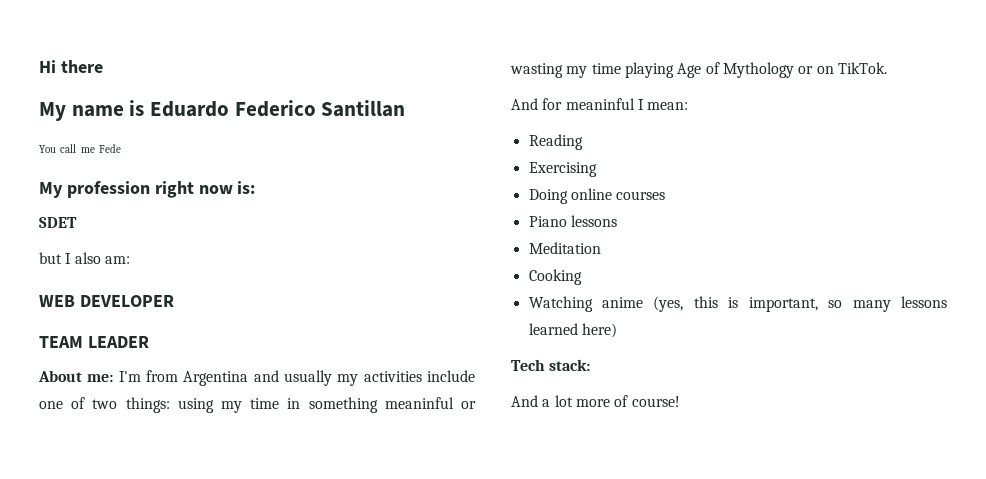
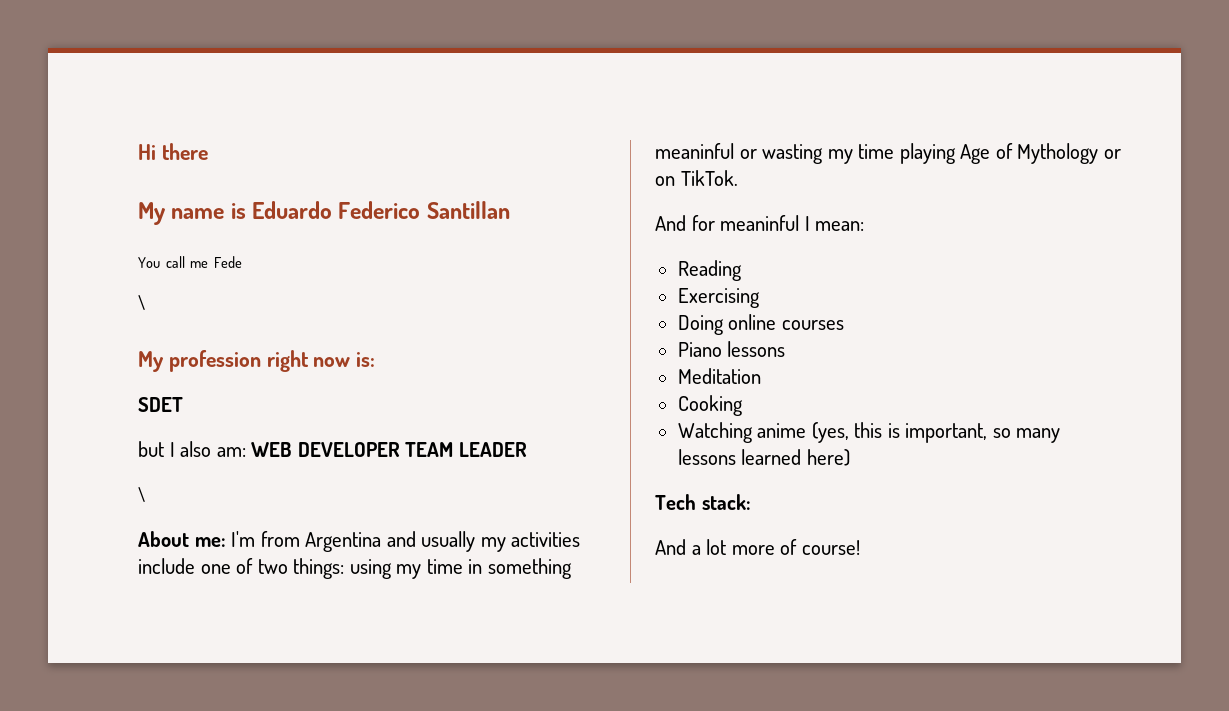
(121, 148) none -> [138,295,145,310] // \
(130, 260) // -> (246, 452) none
(174, 301) // -> (400, 449) none
(149, 342) none -> [138,487,145,502] // \

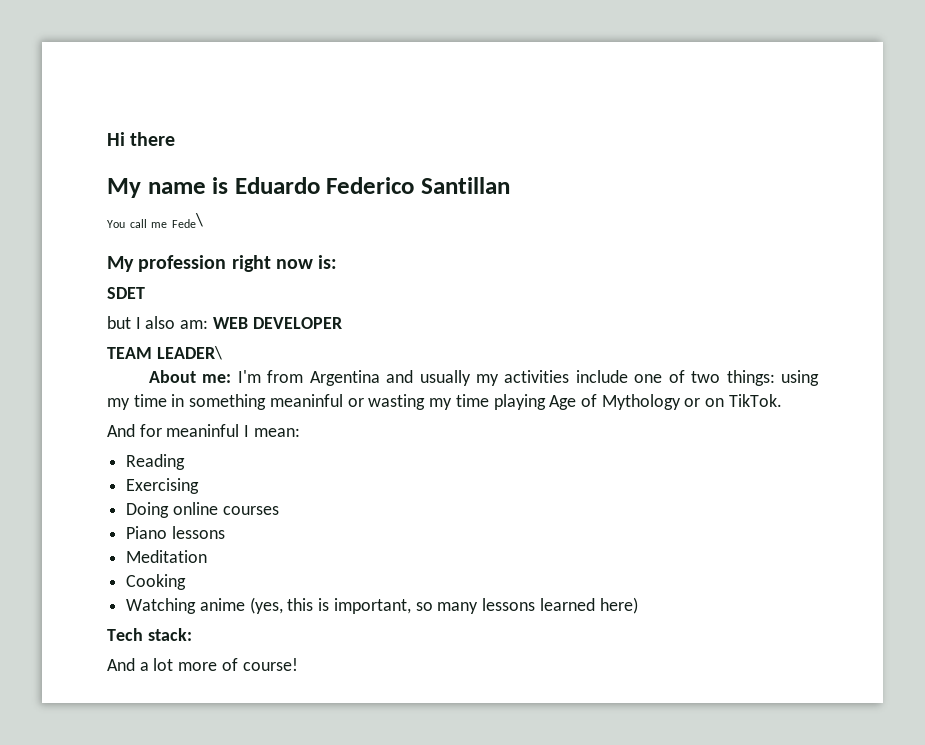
[213,256,242,268] [138,295,145,310] Fede // \ -> [172,213,204,228] Fede\
[405,442,527,457] [138,487,145,502] TEAM LEADER // \ -> [107,346,222,360] // TEAM LEADER\

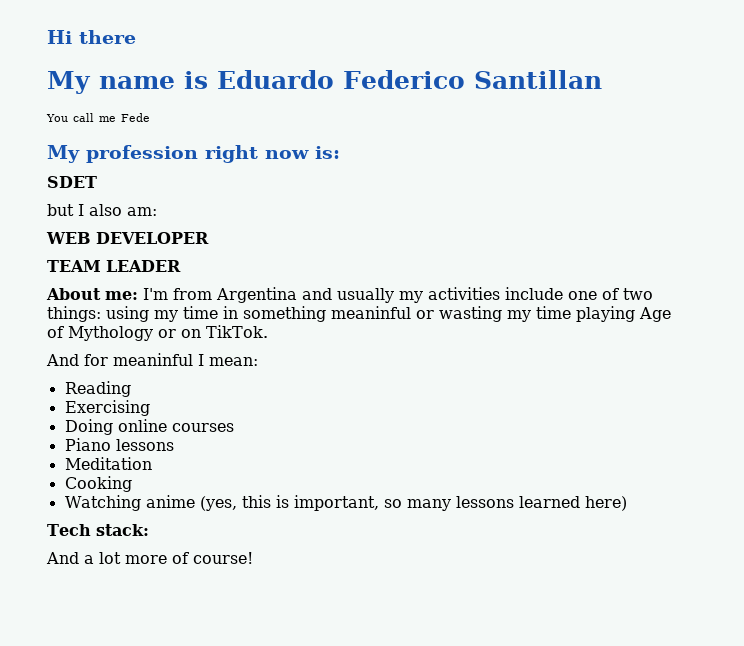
[172,213,204,228] Fede\ -> [121,113,150,122] Fede
(209, 324) none -> (157, 211) //
[156,346,222,360] LEADER\ -> [106,260,181,272] LEADER

